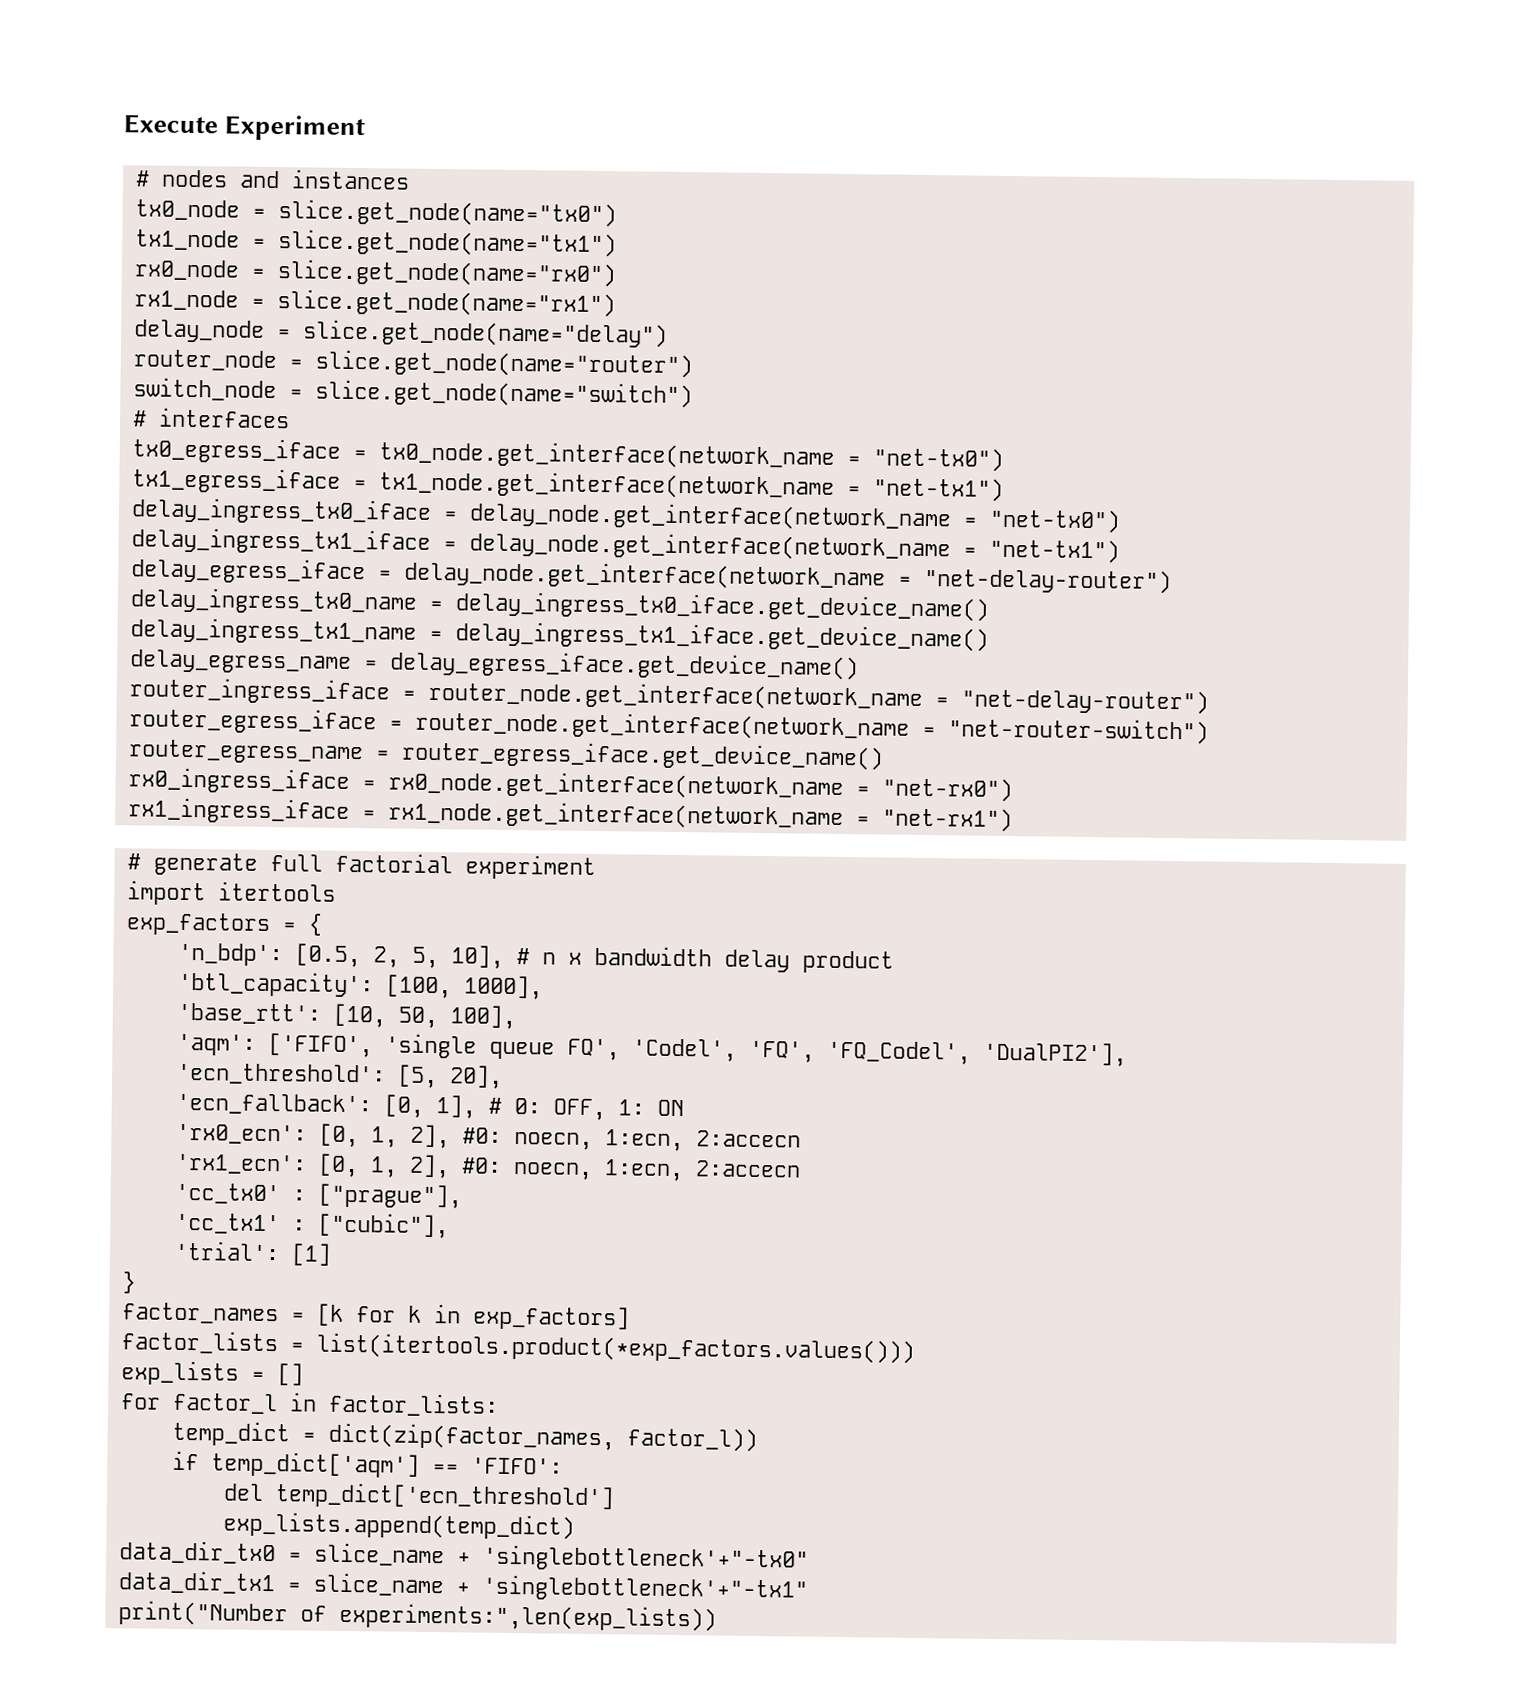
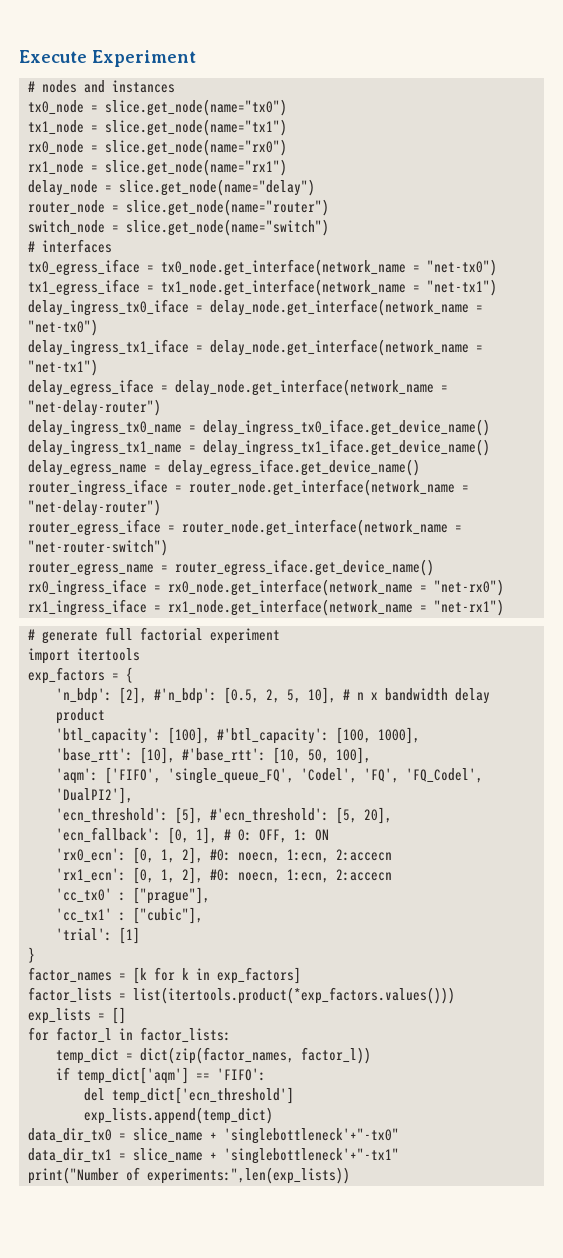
(284, 954) none -> [119,687,217,704] [2], #'n_bdp':
(375, 984) none -> [168,727,329,744] [100], #'btl_capacity':
(322, 1013) none -> [140,747,266,764] [10], #'base_rtt':
[385,1033,621,1061] 'single queue FQ', -> [168,768,294,784] 'single_queue_FQ',
(387, 1074) none -> [175,807,329,824] [5], #'ecn_threshold':

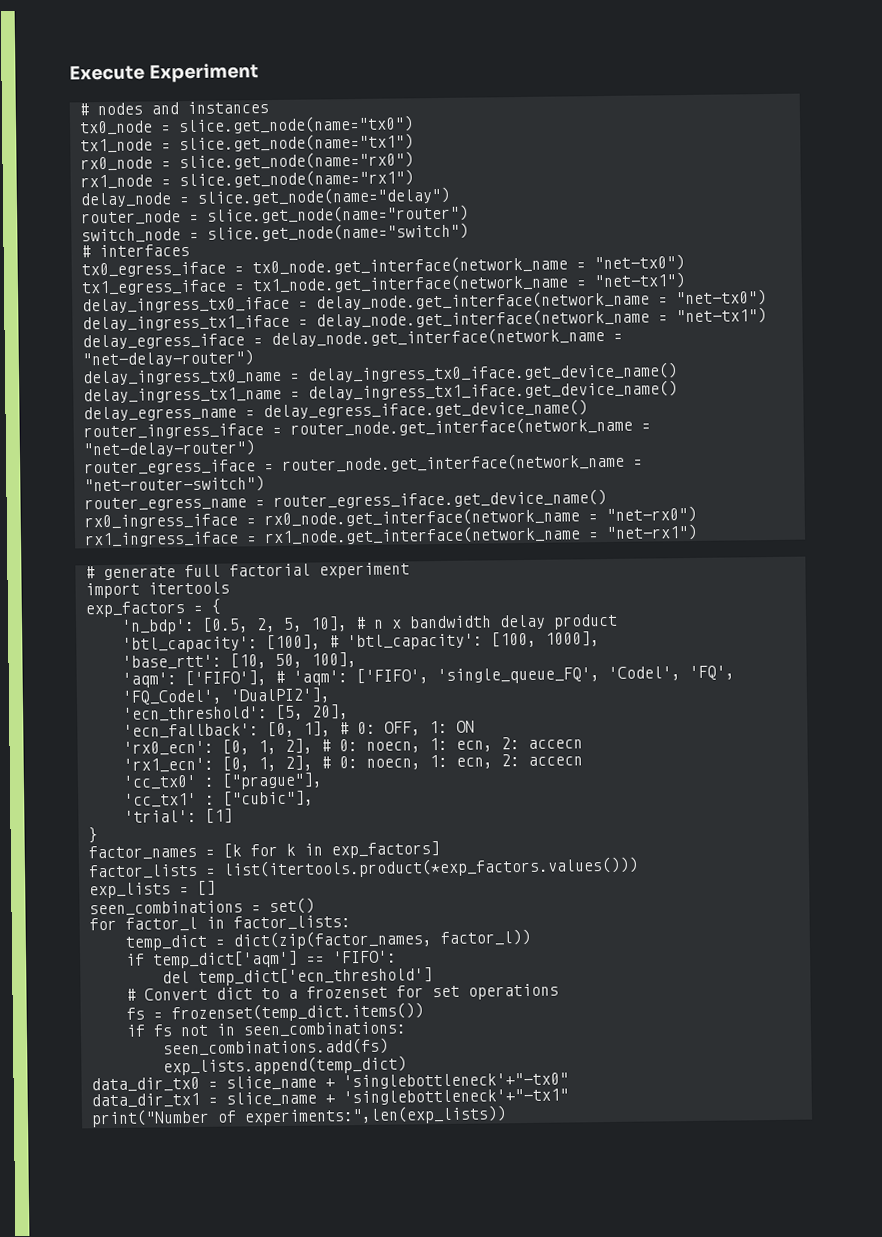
[119,687,217,704] [2], #'n_bdp': -> (195, 626) none
[217,728,329,744] #'btl_capacity': -> [328,633,483,651] # 'btl_capacity':
[140,747,266,764] [10], #'base_rtt': -> (222, 662) none
(98, 776) none -> [184,670,348,687] ['FIFO'], # 'aqm':
[175,807,329,824] [5], #'ecn_threshold': -> (268, 714) none
[210,849,392,863] [56,867,392,884] #0: noecn, 1:ecn, 2:accecn // 'rx1_ecn': [0, 1, 2], #0: noecn, 1:ecn, 2:accecn -> [320,737,583,753] [122,754,583,773] # 0: noecn, 1: ecn, 2: accecn // 'rx1_ecn': [0, 1, 2], # 0: noecn, 1: ecn, 2: accecn
(126, 1015) none -> [88,897,315,917] // seen_combinations = set()
(294, 1095) none -> [125,983,559,1001] [125,1002,424,1023] [125,1021,407,1038] [162,1037,389,1057] // # Convert dict to a frozenset for set operations // fs = frozenset(temp_dict.items()) // if fs not in seen_combinations: // seen_combinations.add(fs)

